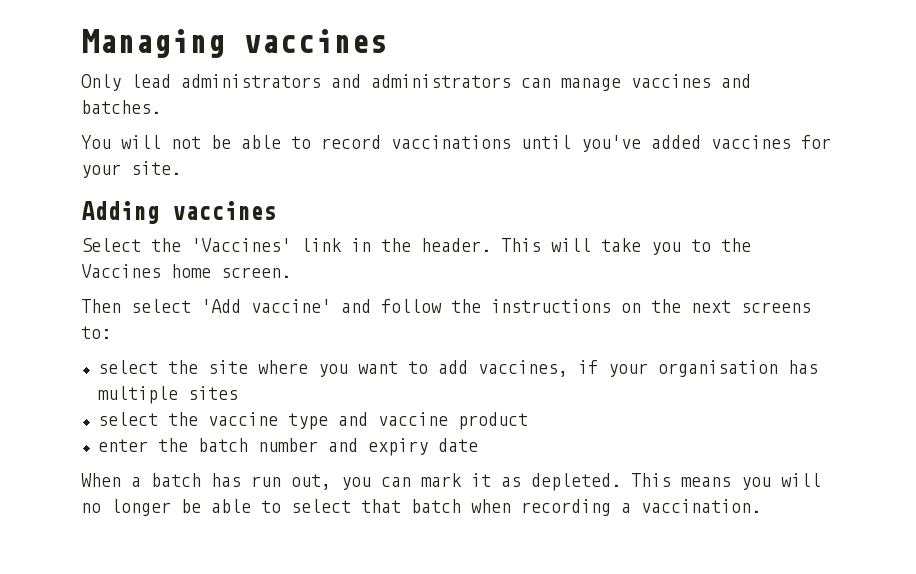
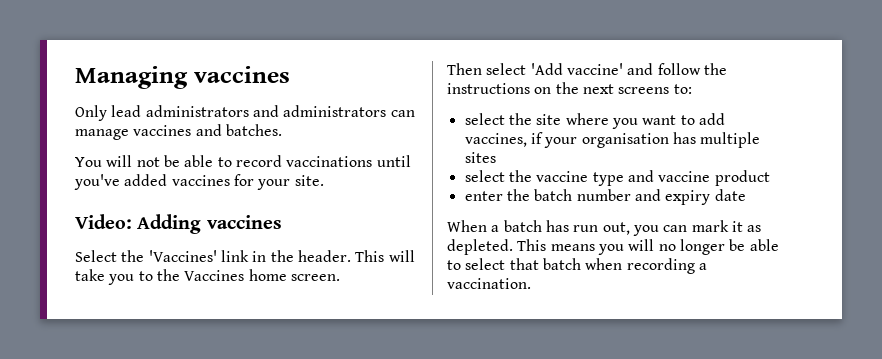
(181, 168) none -> [75,214,132,229] Video:

